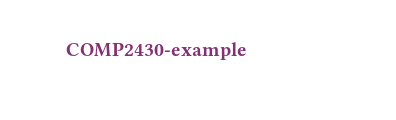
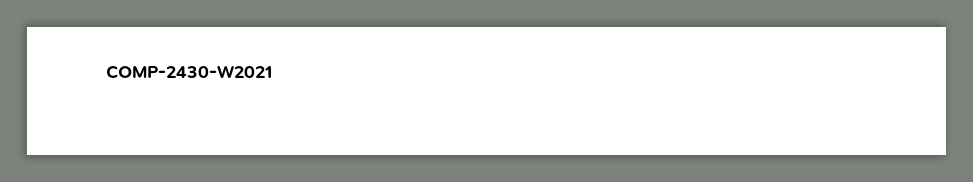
[66,42,247,60] COMP2430-example -> [106,65,272,79] COMP-2430-W2021

